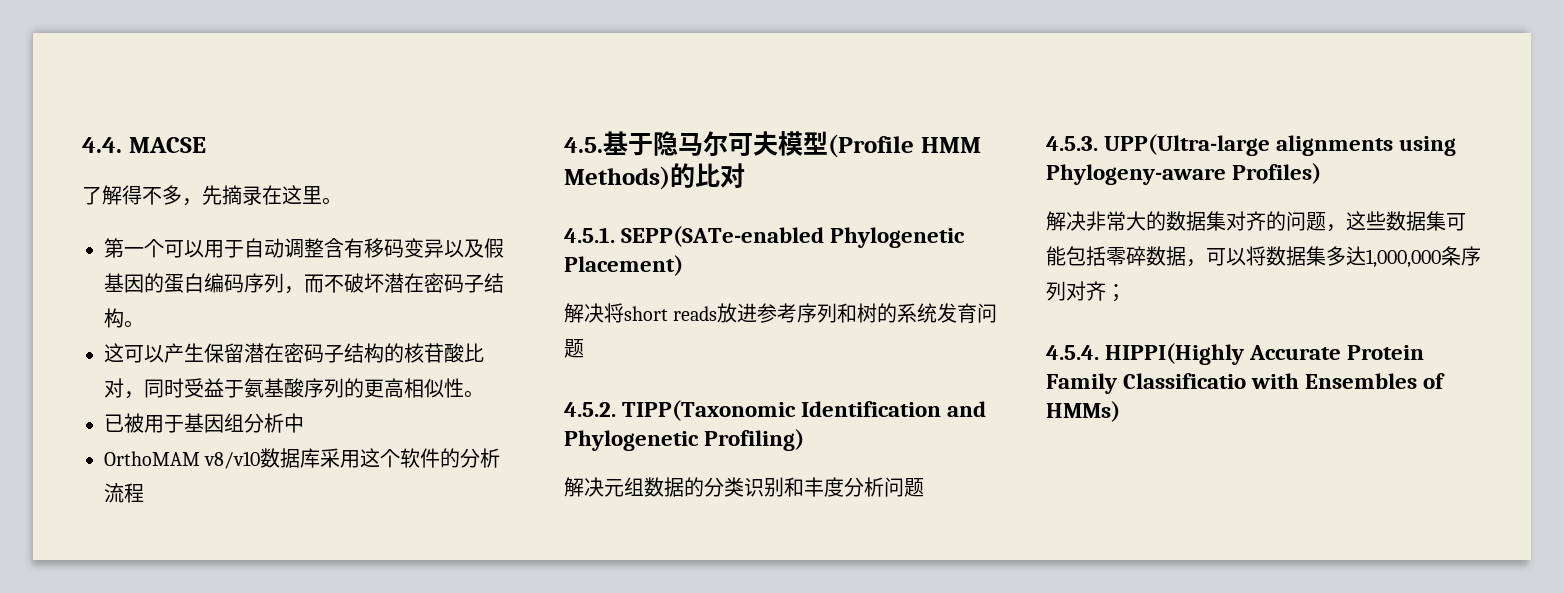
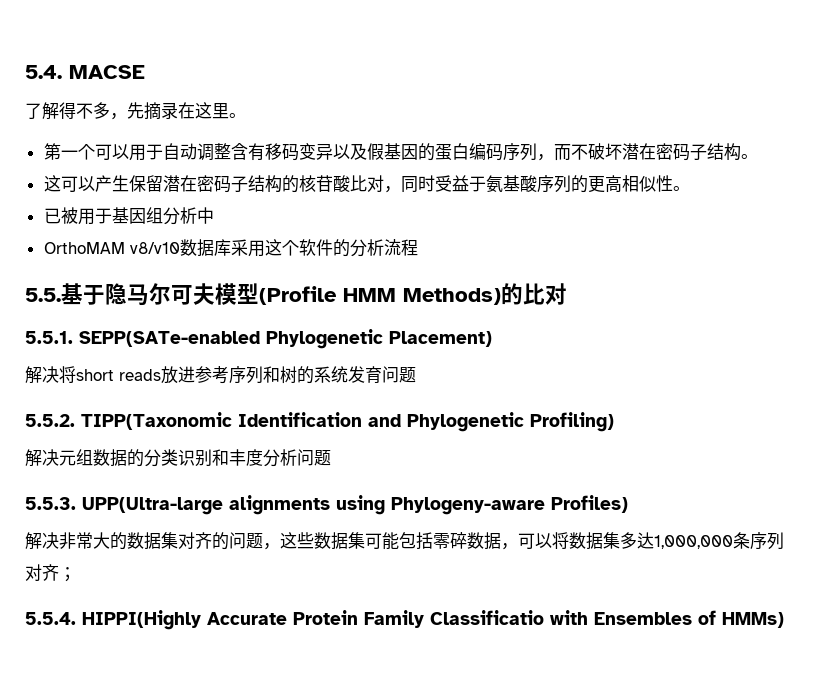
[82,137,122,153] 4.4. -> [25,65,62,79] 5.4.
[564,137,603,153] 4.5. -> [25,288,61,302] 5.5.
[564,227,615,243] 4.5.1. -> [25,331,73,344] 5.5.1.
[564,402,616,417] 4.5.2. -> [25,414,75,427] 5.5.2.
[1046,136,1098,151] 4.5.3. -> [25,497,76,510] 5.5.3.
[1046,345,1099,360] 4.5.4. -> [25,612,76,625] 5.5.4.

